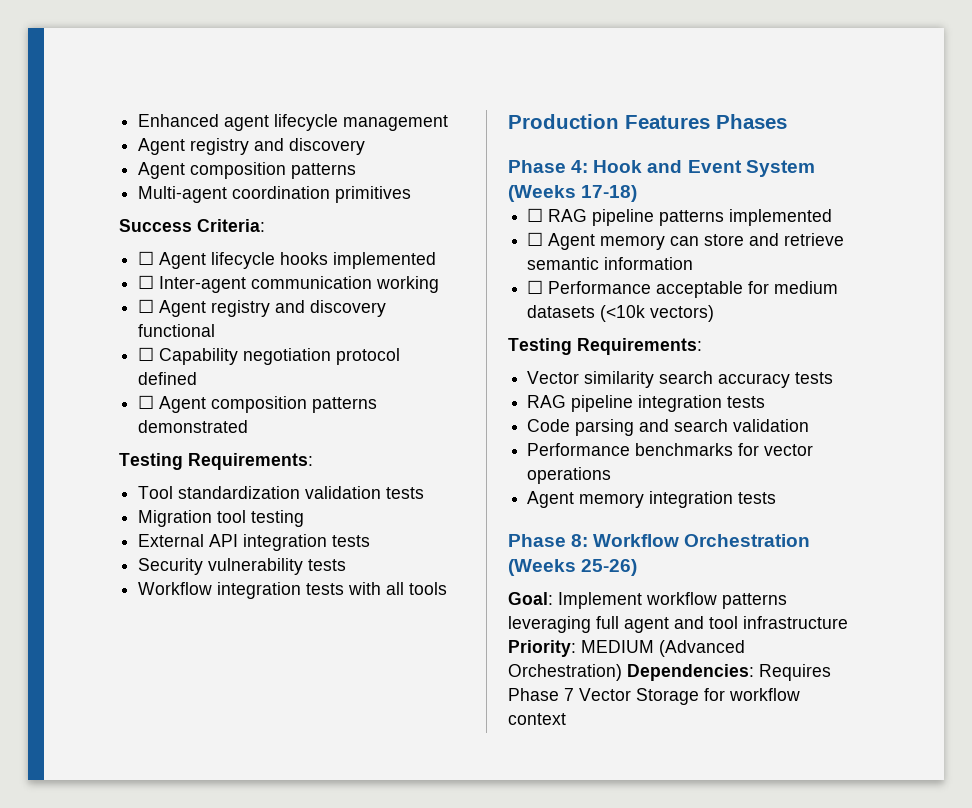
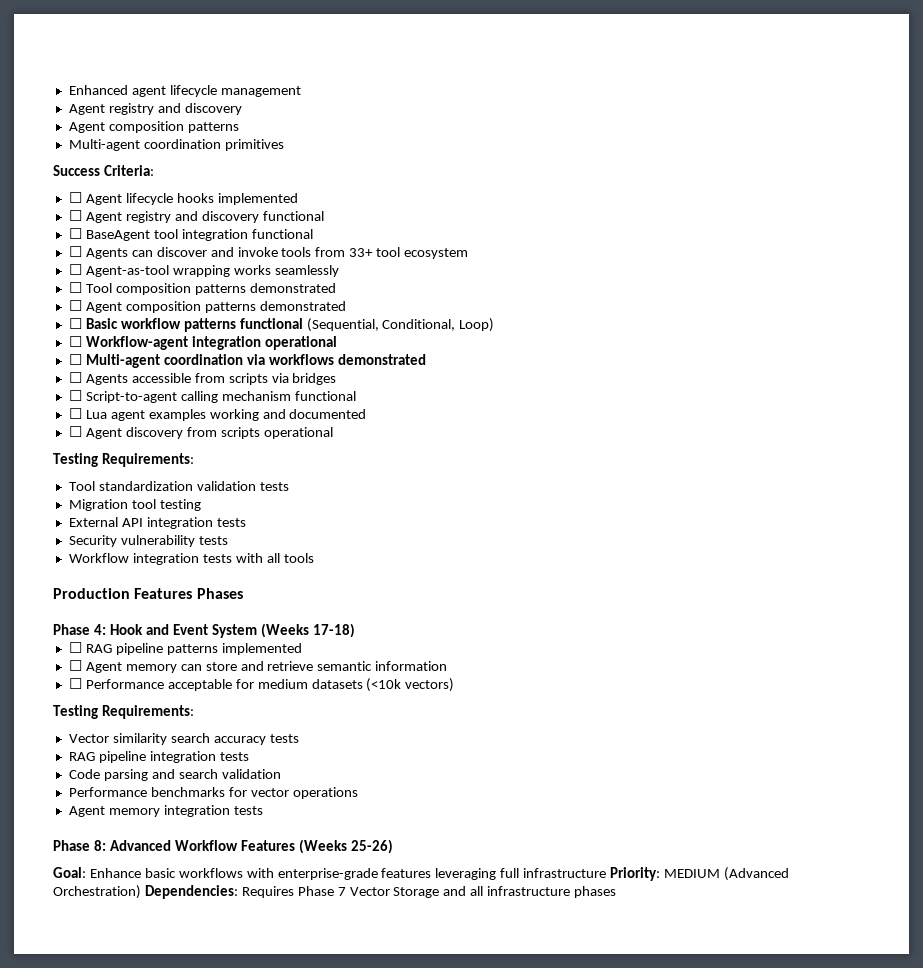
[138,275,440,293] // ☐ Inter-agent communication working -> (298, 199) none
[159,348,401,365] [138,372,198,385] Capability negotiation protocol defined -> [85,229,313,241] [68,246,469,259] [68,264,339,277] [68,282,336,295] BaseAgent tool integration functional // ☐ Agents can discover and invoke tools from 33+ tool ecosystem // ☐ Agent-as-tool wrapping works seamlessly // ☐ Tool composition patterns demonstrated
(249, 426) none -> [68,318,495,332] [68,336,337,350] [68,354,426,368] [68,372,337,385] [68,390,356,403] [68,408,367,421] [68,426,333,439] // ☐ Basic workflow patterns functional (Sequential, Conditional, Loop) // ☐ Workflow-agent integration operational // ☐ Multi-agent coordination via workflows demonstrated // ☐ Agents accessible from scripts via bridges // ☐ Script-to-agent calling mechanism functional // ☐ Lua agent examples working and documented // ☐ Agent discovery from scripts operational
[593,534,811,547] Workflow Orchestration -> [110,840,296,851] Advanced Workflow Features
[558,592,787,609] [508,616,738,633] Implement workflow patterns leveraging full agent and tool -> [89,868,520,880] Enhance basic workflows with enterprise-grade features leveraging full
[704,688,800,701] [508,713,566,725] for workflow context -> [443,886,617,898] and all infrastructure phases

